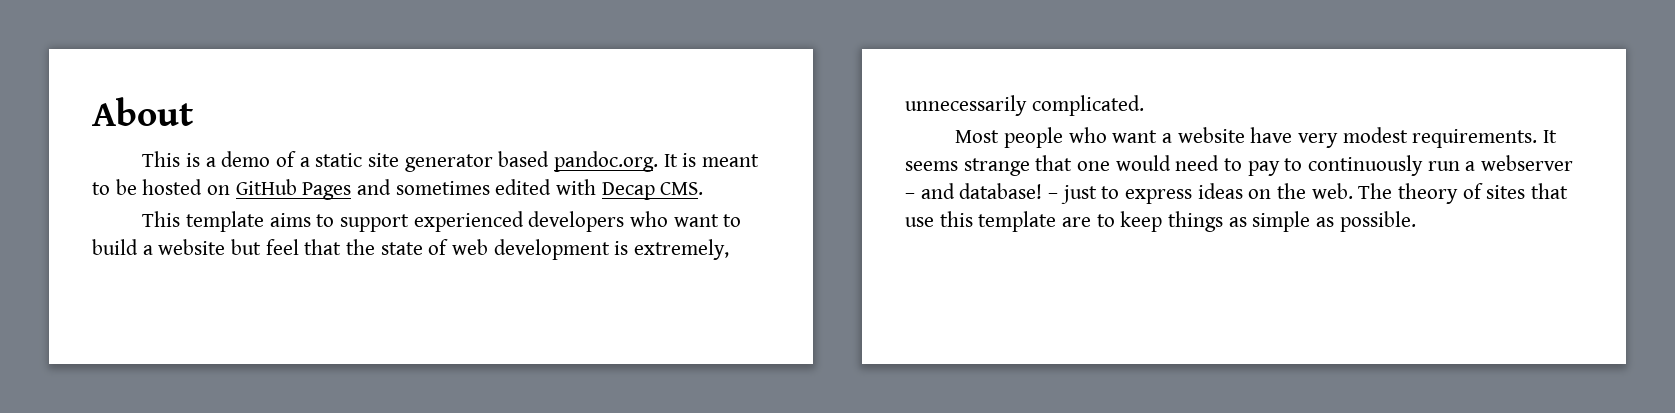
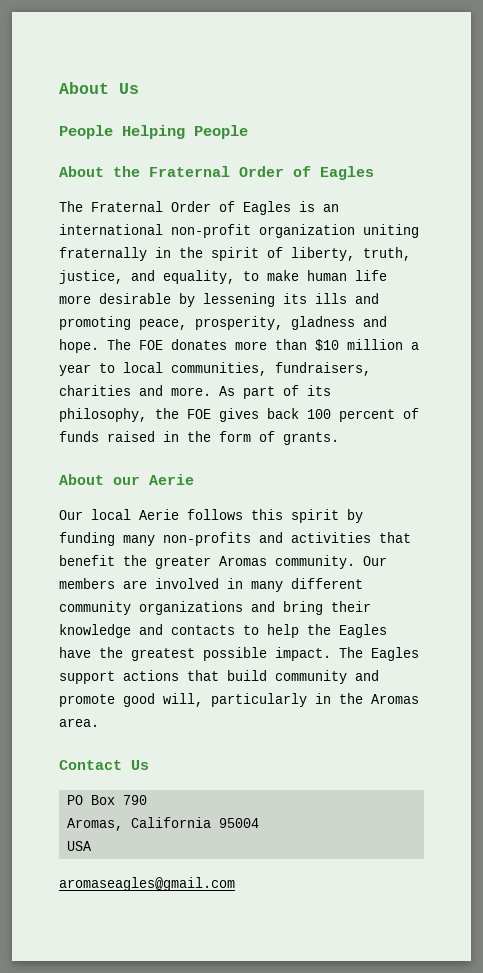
[92,97,194,126] [142,151,760,172] [92,179,704,200] [142,211,742,232] [92,239,730,260] [905,95,1144,116] [955,127,1558,148] [905,155,1574,176] [905,183,1569,204] [905,211,1416,232] About // This is a demo of a static site generator based pandoc.org. It is meant to be hosted on GitHub Pages and sometimes edited with Decap CMS. // This template aims to support experienced developers who want to build a website but feel that the state of web development is extremely, unnecessarily complicated. // Most people who want a website have very modest requirements. It seems strange that one would need to pay to continuously run a webserver – and database! – just to express ideas on the web. The theory of sites that use this template are to keep things as simple as possible. -> [59,82,139,94] [59,125,248,139] [59,166,374,180] [59,201,339,215] [59,224,419,238] [59,247,411,261] [59,270,387,284] [59,293,379,307] [59,316,387,330] [59,339,419,353] [59,362,371,376] [59,385,331,399] [59,408,419,422] [59,431,339,445] [59,474,194,485] [59,509,363,523] [59,532,411,546] [59,555,387,569] [59,578,363,592] [59,601,371,615] [59,624,387,638] [59,647,419,661] [59,670,379,684] [59,693,419,707] [59,718,99,727] [59,760,149,770] [67,795,148,805] [67,817,260,831] [67,841,93,851] [59,877,235,891] About Us // People Helping People // About the Fraternal Order of Eagles // The Fraternal Order of Eagles is an international non-profit organization uniting fraternally in the spirit of liberty, truth, justice, and equality, to make human life more desirable by lessening its ills and promoting peace, prosperity, gladness and hope. The FOE donates more than $10 million a year to local communities, fundraisers, charities and more. As part of its philosophy, the FOE gives back 100 percent of funds raised in the form of grants. // About our Aerie // Our local Aerie follows this spirit by funding many non-profits and activities that benefit the greater Aromas community. Our members are involved in many different community organizations and bring their knowledge and contacts to help the Eagles have the greatest possible impact. The Eagles support actions that build community and promote good will, particularly in the Aromas area. // Contact Us // PO Box 790 // Aromas, California 95004 // USA // aromaseagles@gmail.com

